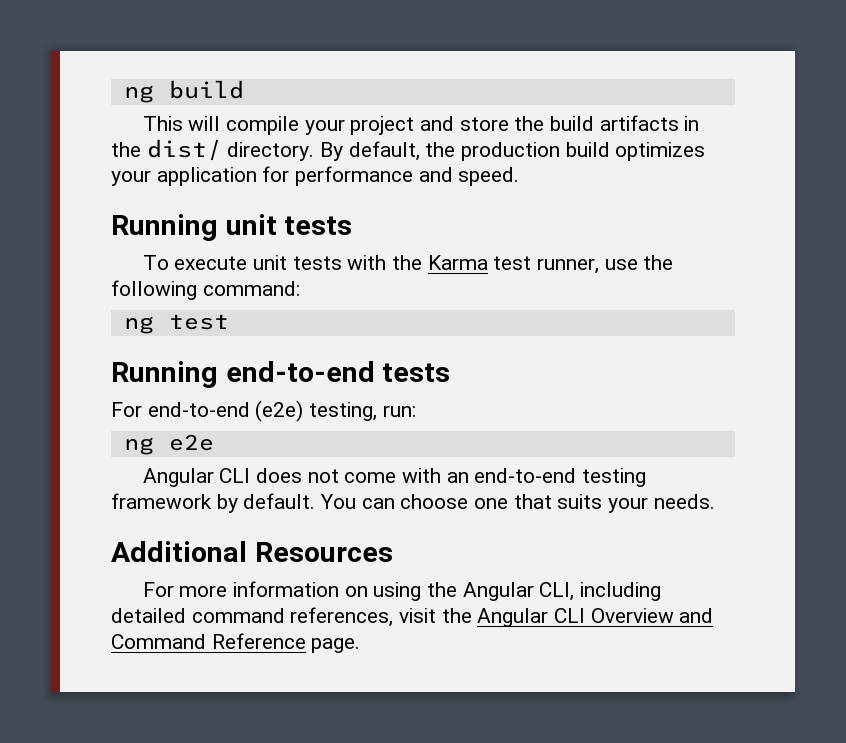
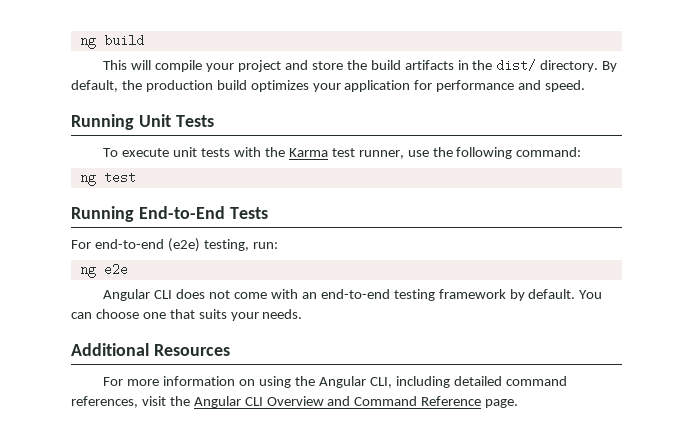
[225,214,353,235] unit tests -> [138,114,214,127] Unit Tests
[225,361,451,382] end-to-end tests -> [138,206,268,219] End-to-End Tests

